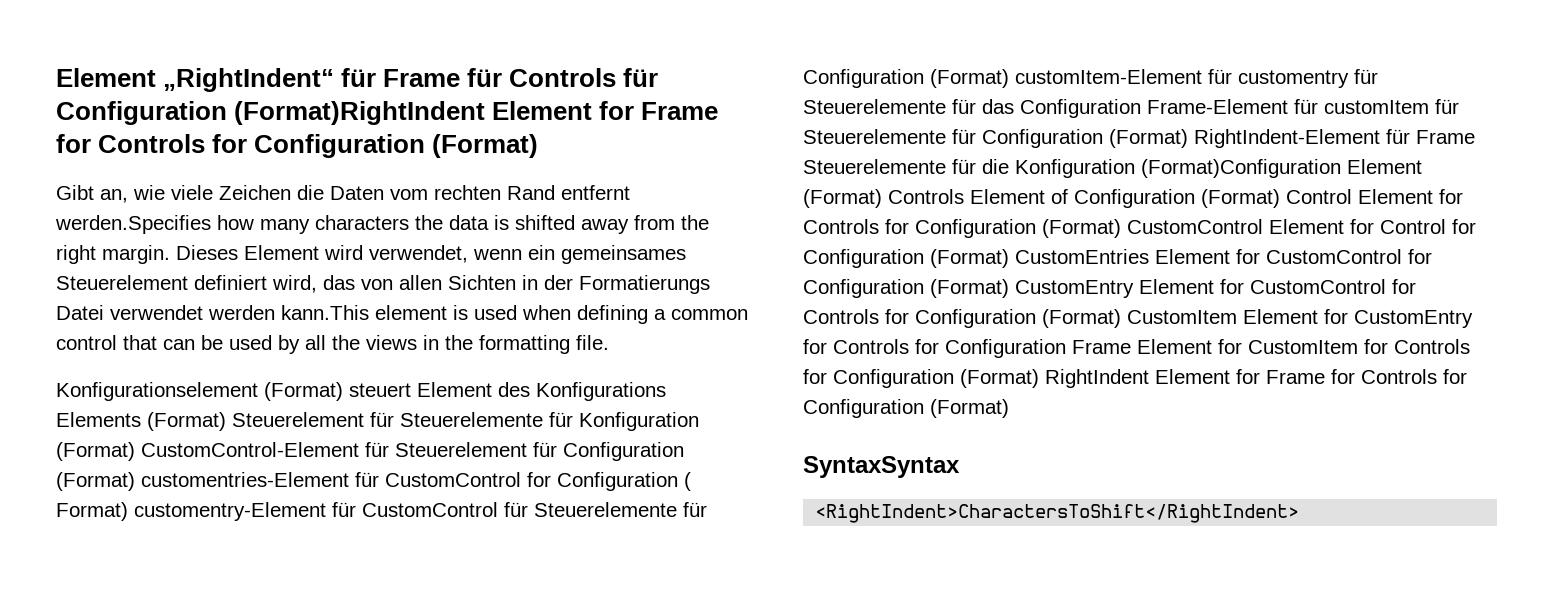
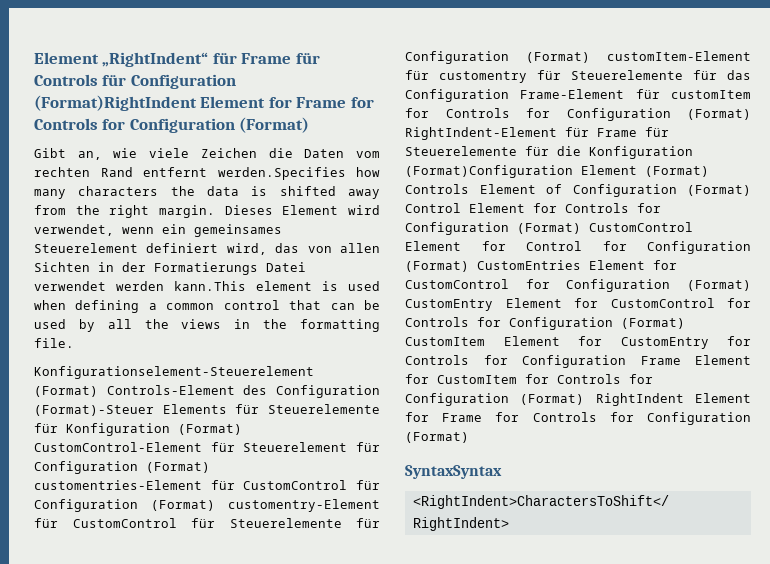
[56,382,666,401] [56,412,364,431] Konfigurationselement (Format) steuert Element des Konfigurations Elements (Format) Steuerelement -> [34,366,314,379] [34,385,380,398] [34,404,227,416] Konfigurationselement-Steuerelement (Format) Controls-Element des Configuration (Format)-Steuer Elements
[527,472,691,491] [56,502,128,521] for Configuration ( Format) -> [356,480,380,490] [34,499,215,512] für Configuration (Format)
[1435,99,1459,114] [803,129,976,144] für Steuerelemente für -> [405,108,550,118] for Controls for
(1475, 137) none -> [645,127,669,137] für

